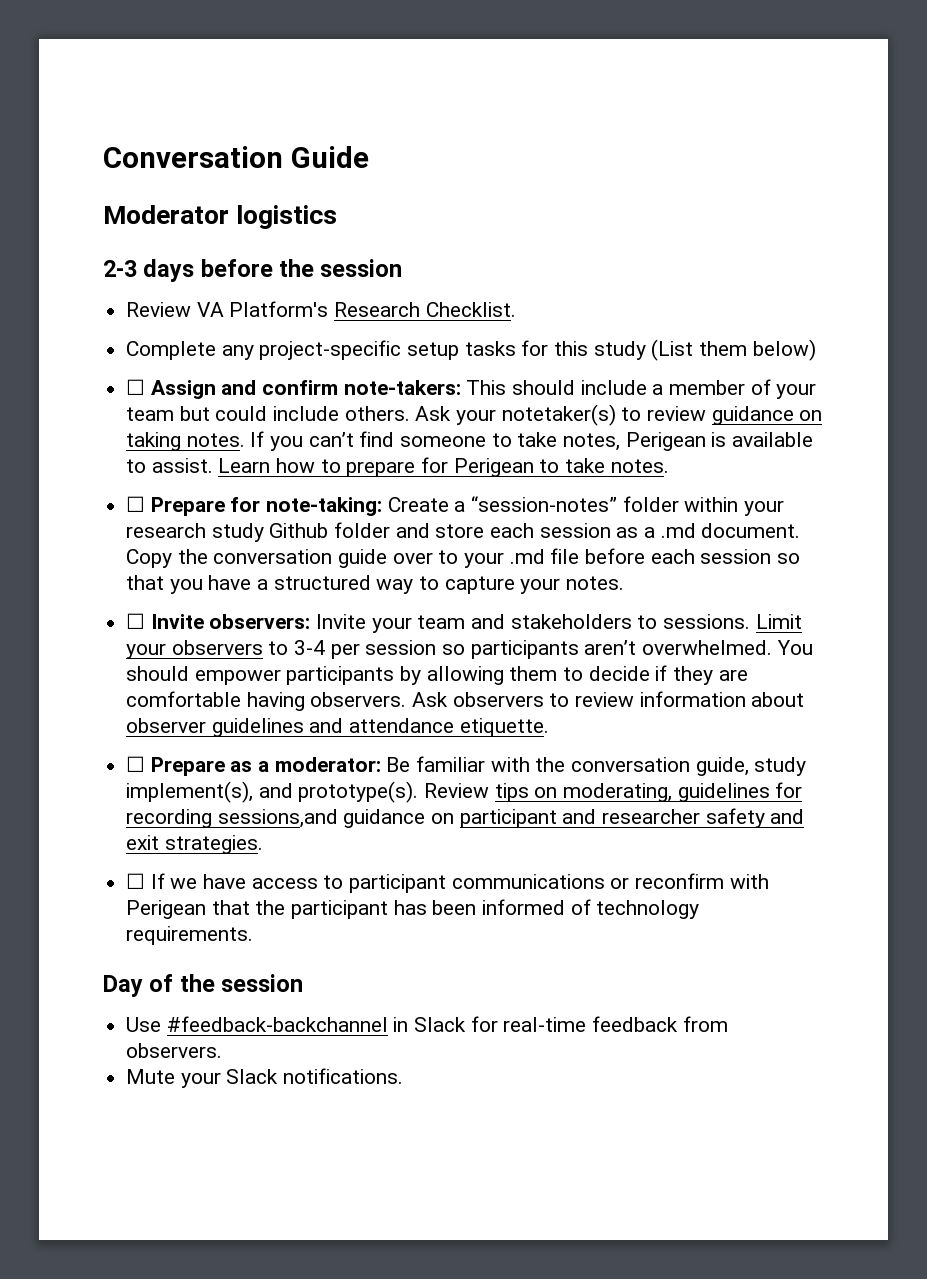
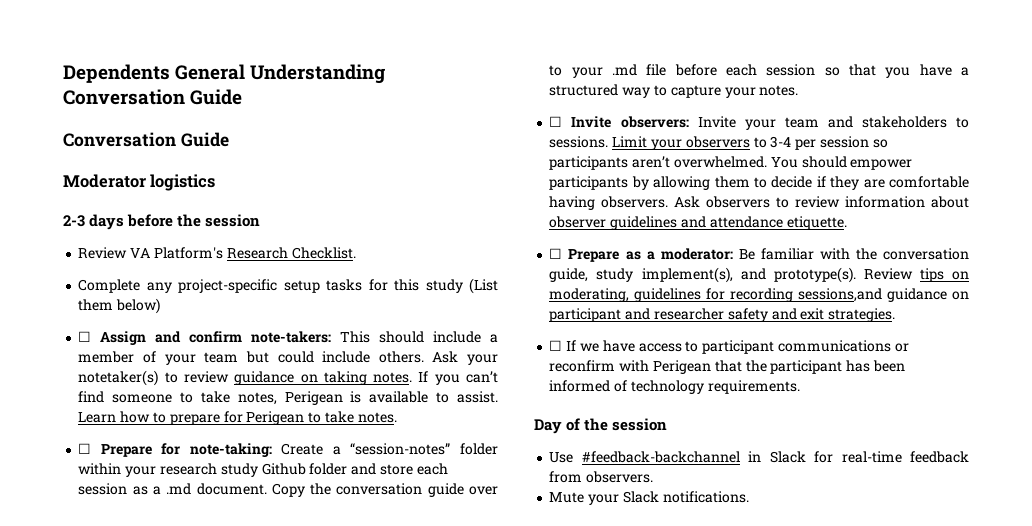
(103, 157) none -> [63,64,386,84] [63,89,243,105] Dependents General Understanding Conversation Guide //

